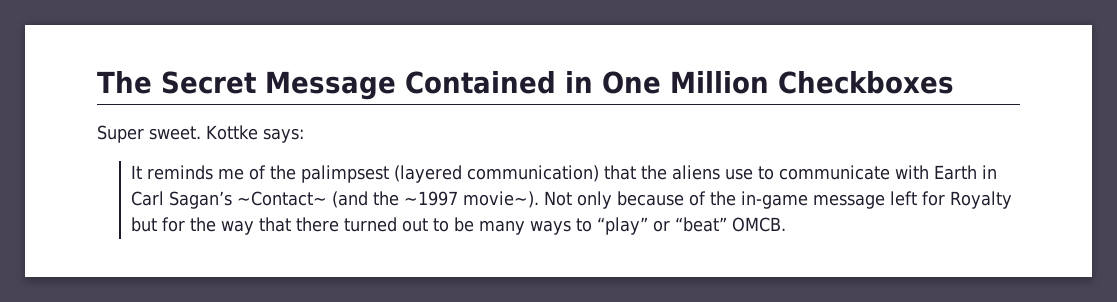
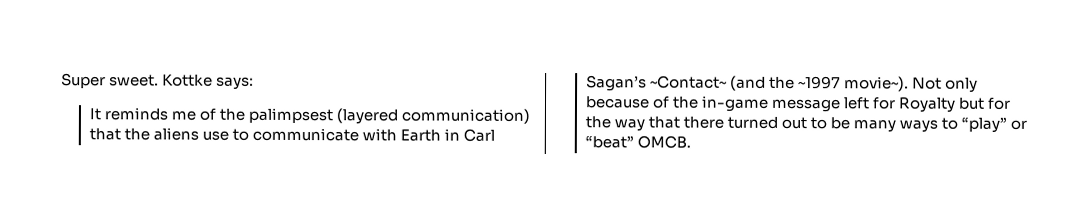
[97,70,954,100] The Secret Message Contained in One Million Checkboxes // -> (61, 81) none

